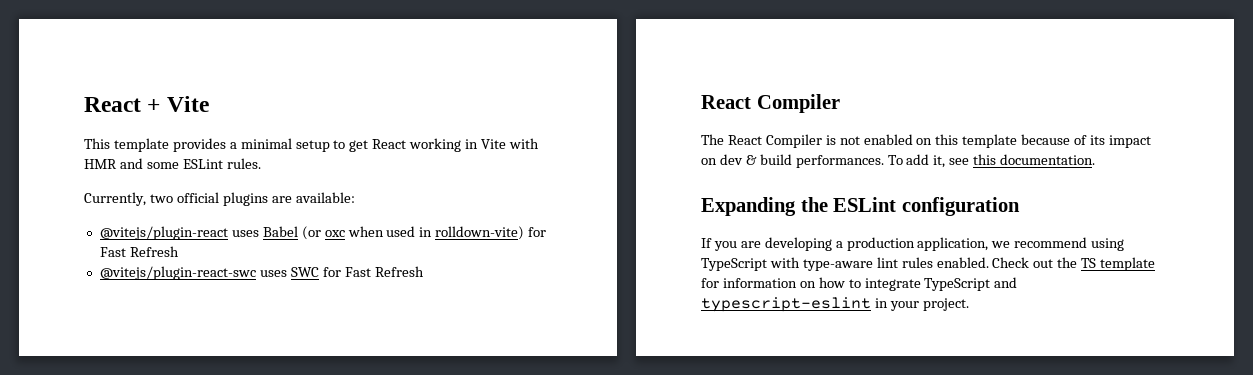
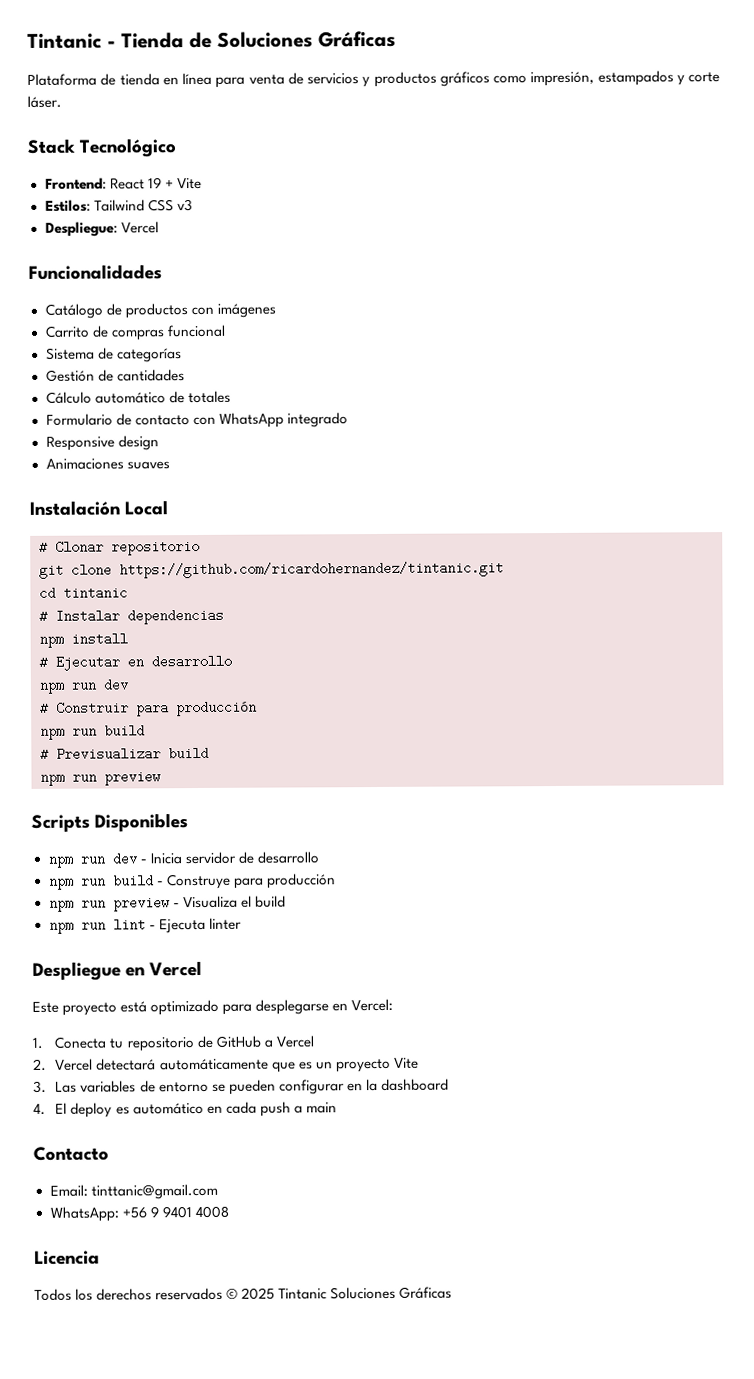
[84,96,209,112] [84,138,539,152] [84,158,261,169] [84,192,355,206] [99,226,547,240] [99,246,179,257] [99,266,424,280] [701,94,840,113] [701,134,1151,148] [701,154,1096,168] [701,197,1020,216] [701,237,1125,251] [701,257,1156,271] [701,277,1018,291] [701,297,969,312] React + Vite // This template provides a minimal setup to get React working in Vite with HMR and some ESLint rules. // Currently, two official plugins are available: // @vitejs/plugin-react uses Babel (or oxc when used in rolldown-vite) for Fast Refresh // @vitejs/plugin-react-swc uses SWC for Fast Refresh // React Compiler // The React Compiler is not enabled on this template because of its impact on dev & build performances. To add it, see this documentation. // Expanding the ESLint configuration // If you are developing a production application, we recommend using TypeScript with type-aware lint rules enabled. Check out the TS template for information on how to integrate TypeScript and typescript-eslint in your project. -> [27,30,396,49] [27,70,720,88] [27,95,62,108] [27,138,178,158] [44,177,202,190] [44,199,193,212] [44,221,159,237] [28,264,162,280] [44,303,276,319] [44,324,226,341] [45,347,182,363] [45,369,185,382] [45,390,231,404] [45,412,348,428] [45,435,159,451] [45,458,170,470] [29,500,170,516] [39,539,200,556] [39,561,504,579] [39,586,128,600] [39,608,224,625] [39,632,128,648] [39,654,232,671] [39,678,129,694] [40,700,257,717] [40,724,145,740] [40,746,209,761] [40,770,161,786] [31,813,189,832] [47,851,319,868] [48,873,336,890] [48,895,286,912] [48,917,242,934] [32,960,203,981] [32,998,394,1016] [32,1035,314,1052] [33,1057,419,1073] [33,1078,449,1095] [33,1101,337,1118] [33,1146,109,1161] [49,1183,218,1200] [49,1205,229,1222] [34,1250,100,1265] [34,1286,453,1301] Tintanic - Tienda de Soluciones Gráficas // Plataforma de tienda en línea para venta de servicios y productos gráficos como impresión, estampados y corte láser. // Stack Tecnológico // Frontend: React 19 + Vite // Estilos: Tailwind CSS v3 // Despliegue: Vercel // Funcionalidades // Catálogo de productos con imágenes // Carrito de compras funcional // Sistema de categorías // Gestión de cantidades // Cálculo automático de totales // Formulario de contacto con WhatsApp integrado // Responsive design // Animaciones suaves // Instalación Local // # Clonar repositorio // git clone https://github.com/ricardohernandez/tintanic.git // cd tintanic // # Instalar dependencias // npm install // # Ejecutar en desarrollo // npm run dev // # Construir para producción // npm run build // # Previsualizar build // npm run preview // Scripts Disponibles // npm run dev - Inicia servidor de desarrollo // npm run build - Construye para producción // npm run preview - Visualiza el build // npm run lint - Ejecuta linter // Despliegue en Vercel // Este proyecto está optimizado para desplegarse en Vercel: // 1. Conecta tu repositorio de GitHub a Vercel // 2. Vercel detectará automáticamente que es un proyecto Vite // 3. Las variables de entorno se pueden configurar en la dashboard // 4. El deploy es automático en cada push a main // Contacto // Email: tinttanic@gmail.com // WhatsApp: +56 9 9401 4008 // Licencia // Todos los derechos reservados © 2025 Tintanic Soluciones Gráficas

